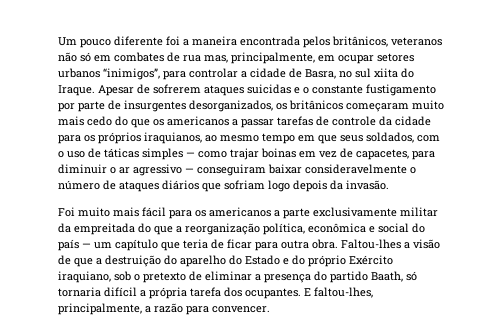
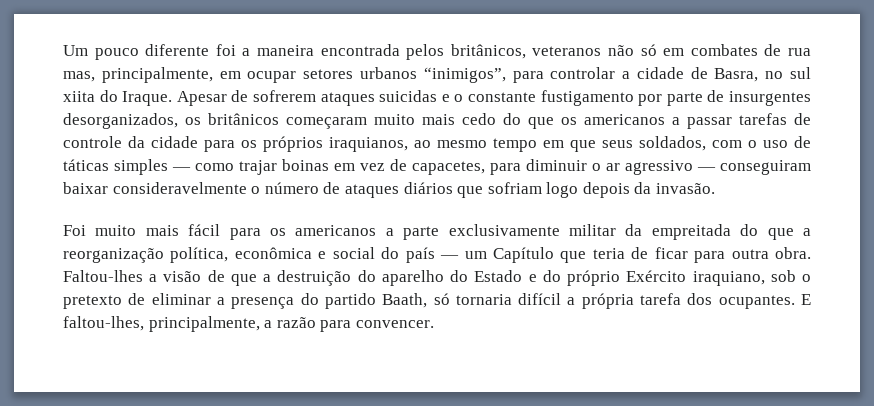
[115,239,158,251] capítulo -> [492,247,554,263] Capítulo

